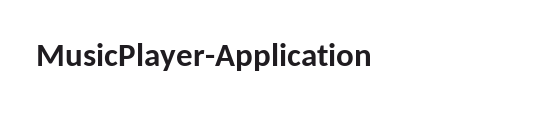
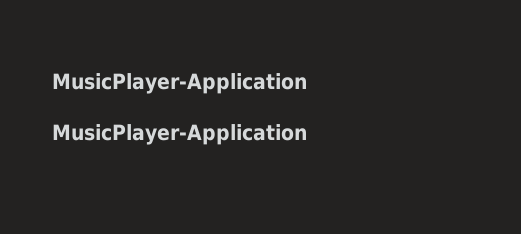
[36,43,372,71] MusicPlayer-Application -> [52,73,307,94] [52,124,307,145] MusicPlayer-Application // MusicPlayer-Application

